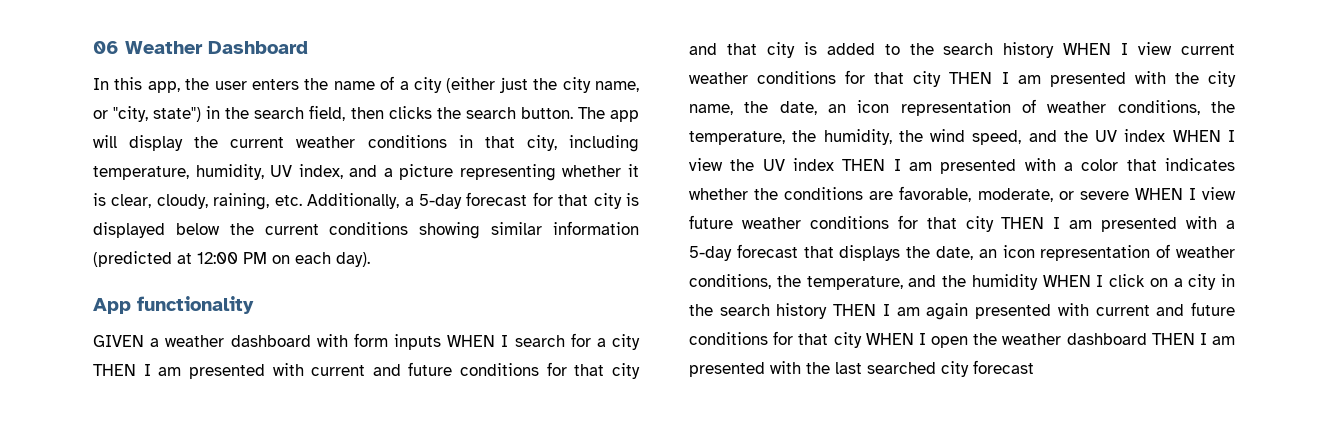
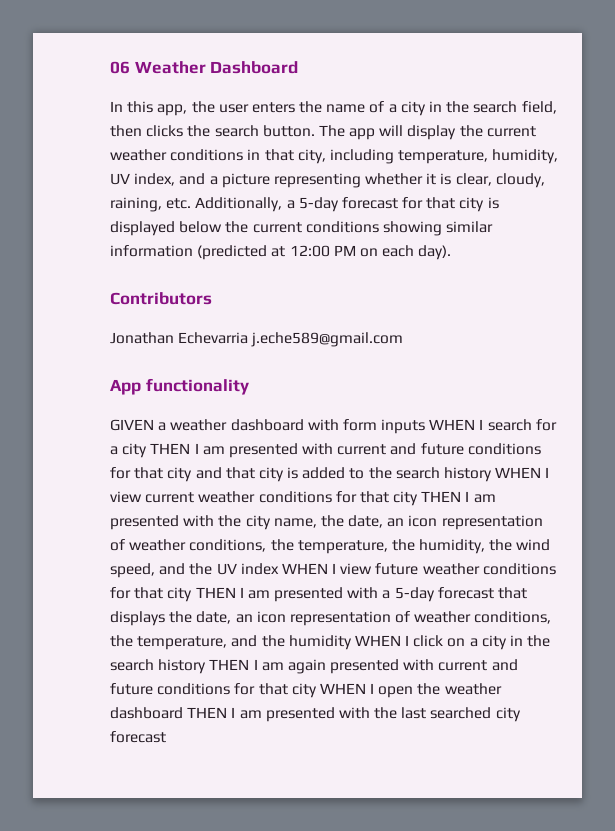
[446,77,639,93] [93,106,202,122] (either just the city name, or "city, state") -> (426, 108) none
(370, 259) none -> [110,292,212,305] [110,332,404,347] // Contributors // Jonathan Echevarria j.eche589@gmail.com
[730,158,1235,174] [689,186,1236,202] the UV index THEN I am presented with a color that indicates whether the conditions are favorable, moderate, or severe WHEN I view -> (373, 569) none

